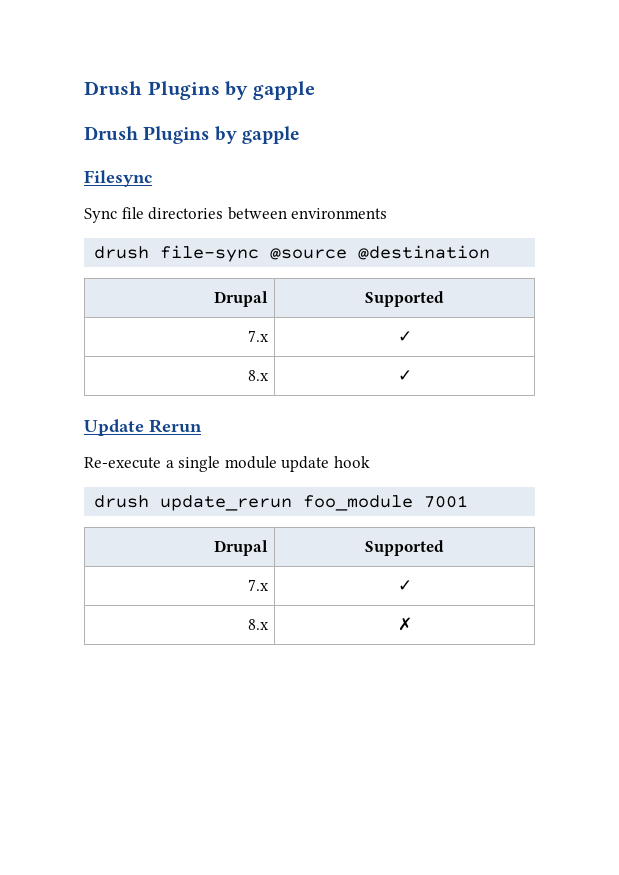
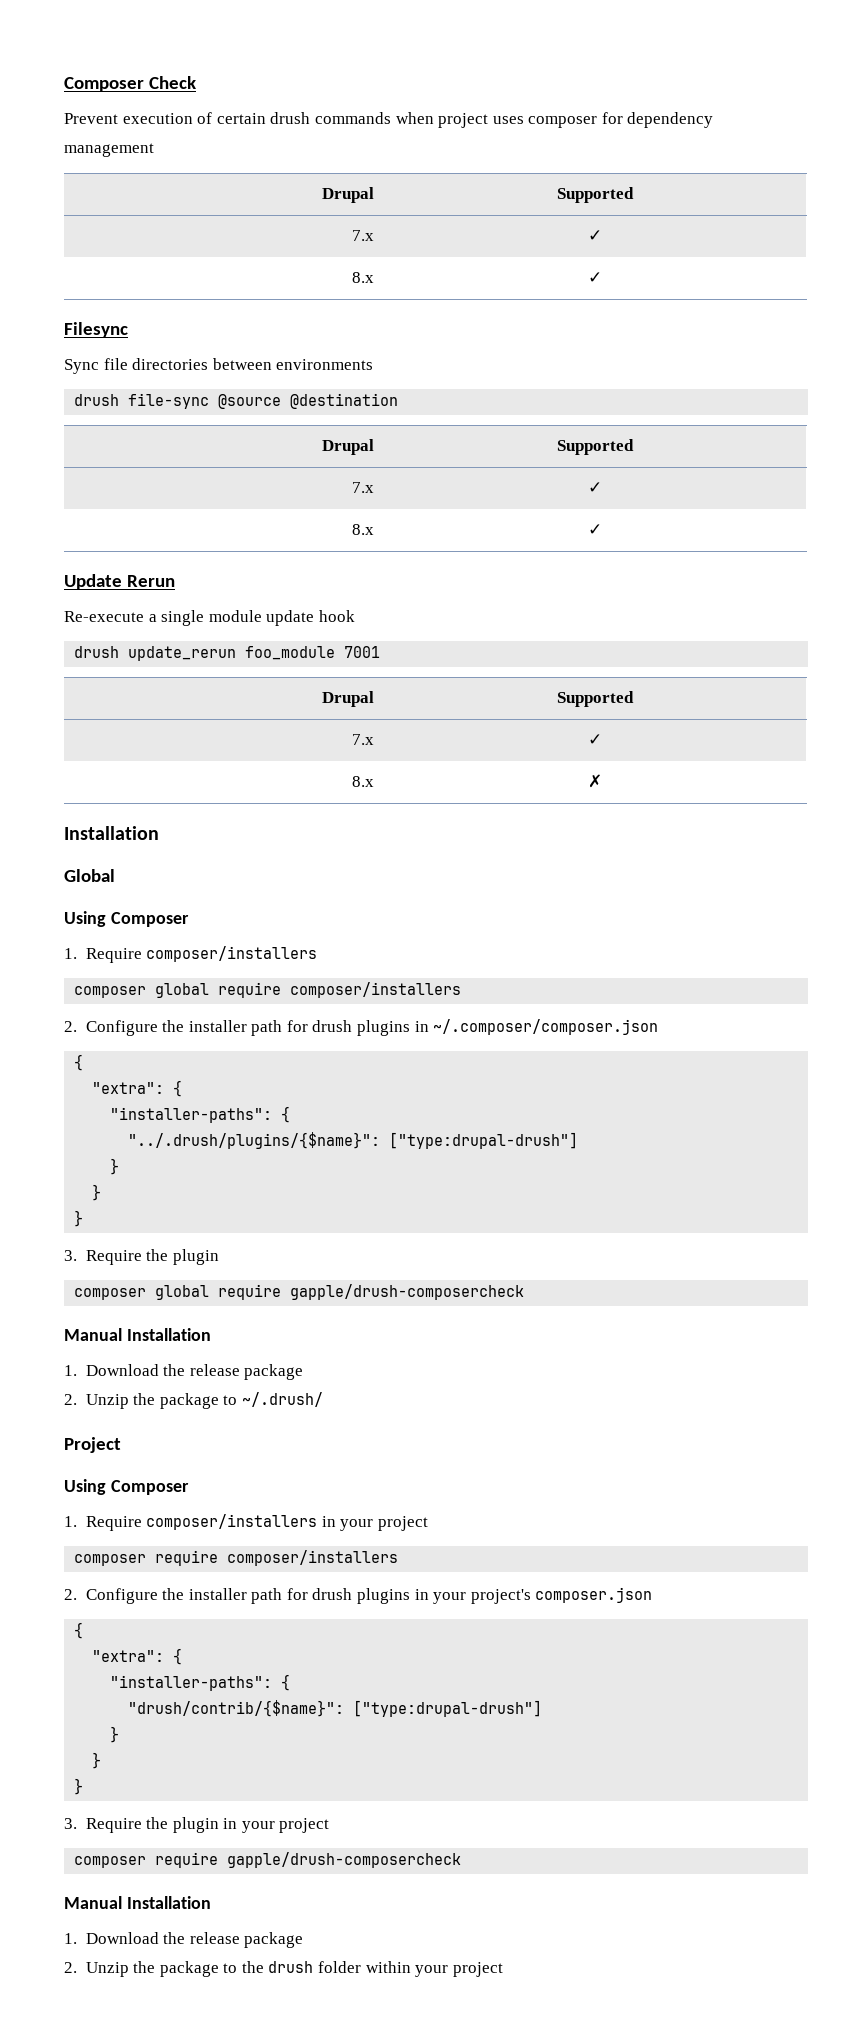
[84,81,315,100] [84,126,300,144] Drush Plugins by gapple // Drush Plugins by gapple -> [64,76,196,92] [64,112,714,128] [64,143,154,157] [321,187,374,203] [557,187,634,203] [351,230,374,241] [588,230,602,241] [351,272,374,283] [588,272,602,283] Composer Check // Prevent execution of certain drush commands when project uses composer for dependency management // Drupal | Supported // 7.x | ✓ // 8.x | ✓
(412, 624) none -> [64,826,159,840] [64,869,115,882] [64,911,189,927] [64,946,318,963] [74,982,462,998] [64,1019,659,1036] [74,1054,84,1071] [92,1080,183,1097] [110,1106,291,1123] [128,1132,579,1149] [110,1158,120,1175] [92,1184,102,1201] [74,1210,84,1227] [64,1249,219,1265] [74,1284,525,1300] [64,1328,211,1341] [64,1364,304,1380] [64,1392,323,1409] [64,1437,121,1453] [64,1479,189,1495] [64,1514,428,1531] [74,1550,399,1566] [64,1587,653,1604] [74,1622,84,1639] [92,1648,183,1665] [110,1674,291,1691] [128,1700,543,1717] [110,1726,120,1743] [92,1752,102,1769] [74,1778,84,1795] [64,1817,330,1833] [74,1852,462,1868] [64,1896,211,1909] [64,1932,304,1948] [64,1961,503,1977] // Installation // Global // Using Composer // 1. Require composer/installers // composer global require composer/installers // 2. Configure the installer path for drush plugins in ~/.composer/composer.json // { // "extra": { // "installer-paths": { // "../.drush/plugins/{$name}": ["type:drupal-drush"] // } // } // } // 3. Require the plugin // composer global require gapple/drush-composercheck // Manual Installation // 1. Download the release package // 2. Unzip the package to ~/.drush/ // Project // Using Composer // 1. Require composer/installers in your project // composer require composer/installers // 2. Configure the installer path for drush plugins in your project's composer.json // { // "extra": { // "installer-paths": { // "drush/contrib/{$name}": ["type:drupal-drush"] // } // } // } // 3. Require the plugin in your project // composer require gapple/drush-composercheck // Manual Installation // 1. Download the release package // 2. Unzip the package to the drush folder within your project

